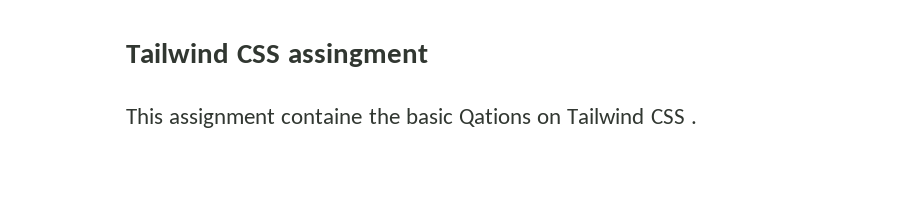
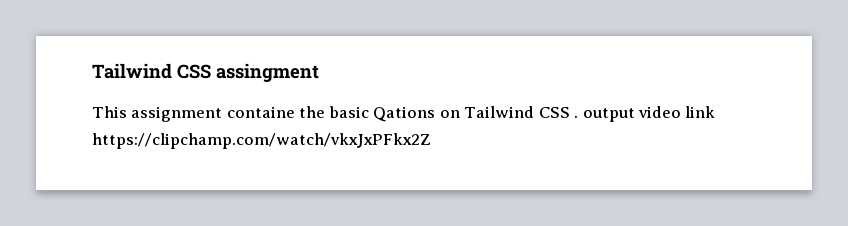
(697, 122) none -> [582,106,716,122] [92,133,431,149] output video link // https://clipchamp.com/watch/vkxJxPFkx2Z

